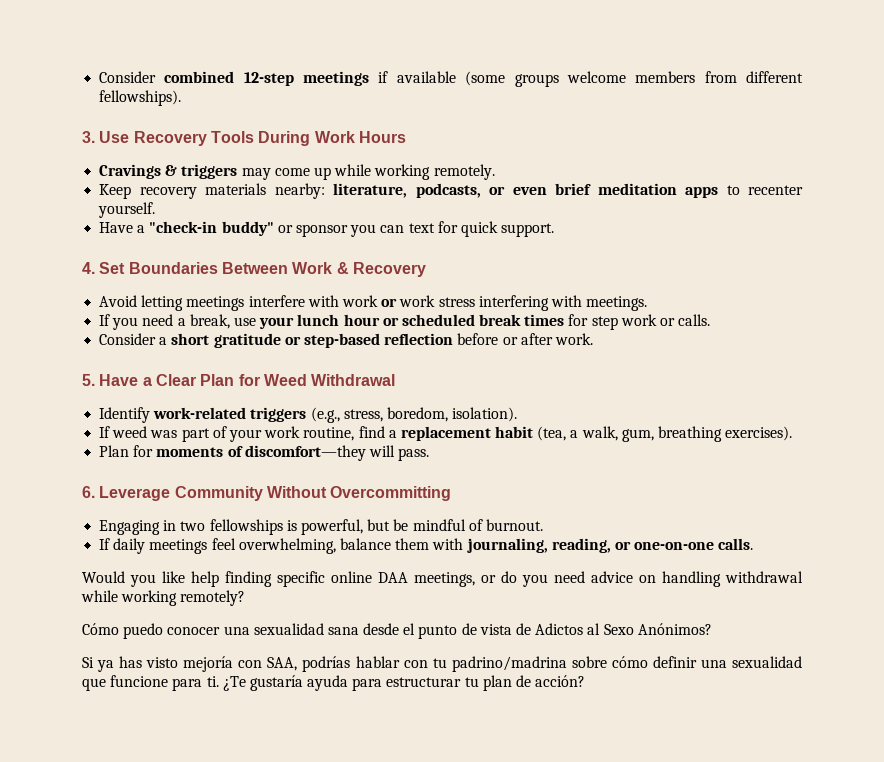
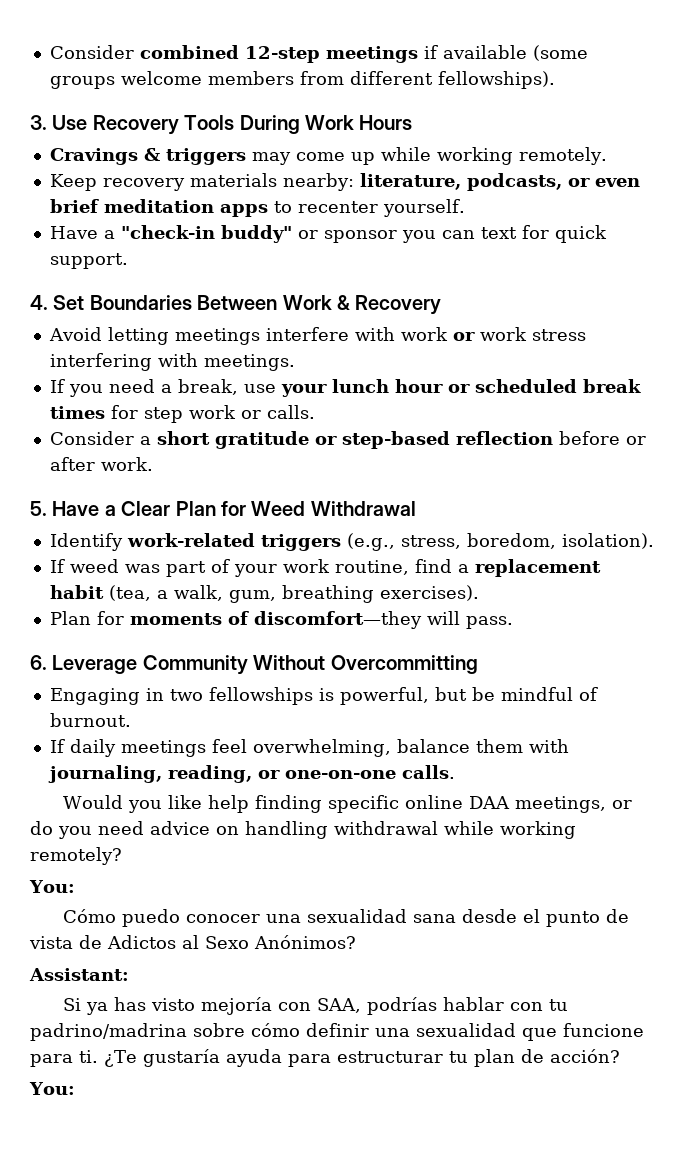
(246, 598) none -> [29,880,75,893] // You:
(712, 629) none -> [29,968,129,981] // Assistant:
(586, 681) none -> [29,1082,75,1095] // You:

